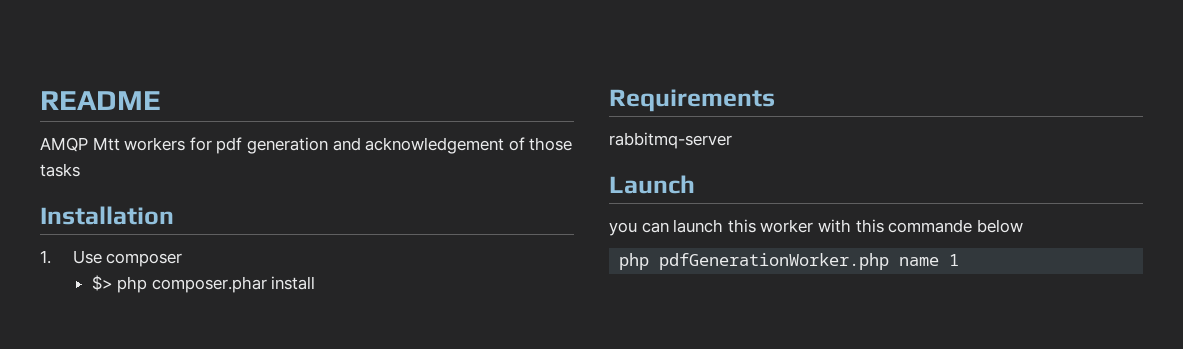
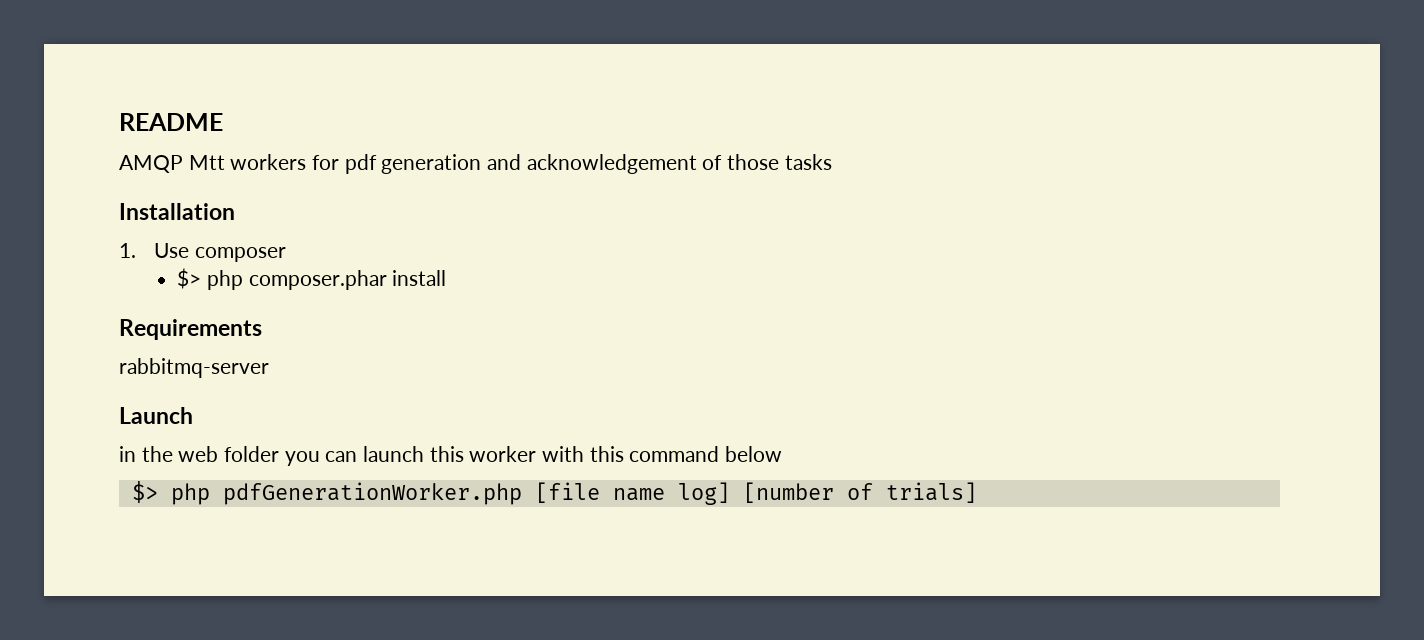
(695, 184) none -> [119,446,280,462] in the web folder
[888,219,973,233] commande -> [629,446,720,462] command
(1023, 226) none -> [131,481,158,503] $>
[899,254,960,266] name 1 -> [534,482,977,505] [file name log] [number of trials]

